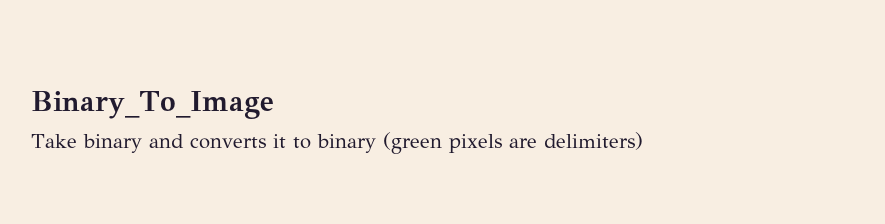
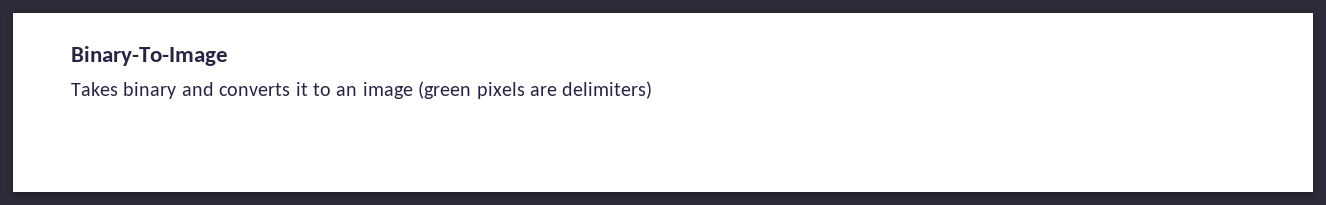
[31,91,274,119] [31,134,77,148] Binary_To_Image // Take -> [71,46,228,66] [71,82,118,96] Binary-To-Image // Takes
[316,134,376,153] binary -> [336,82,413,99] an image

